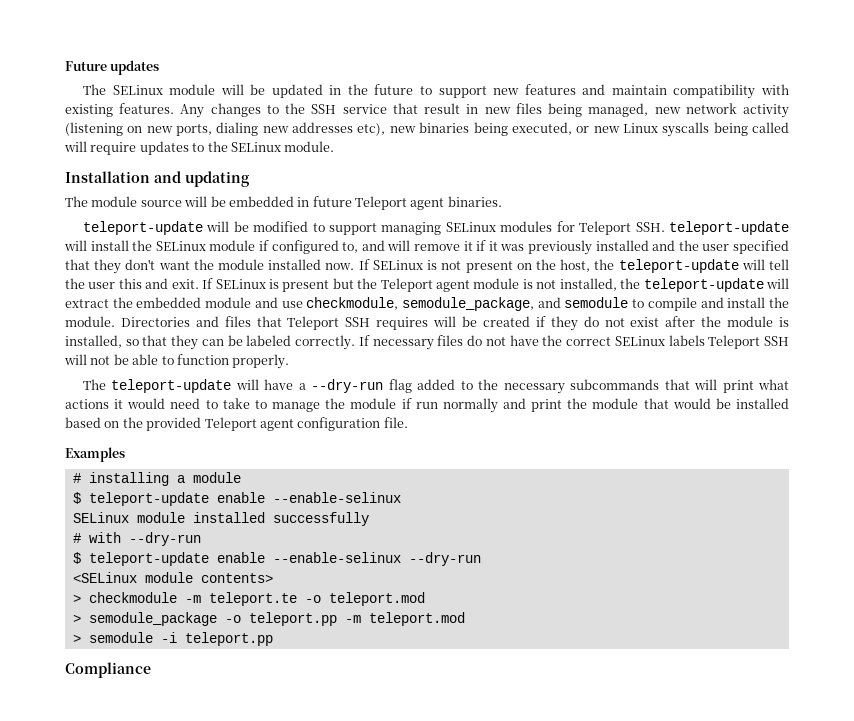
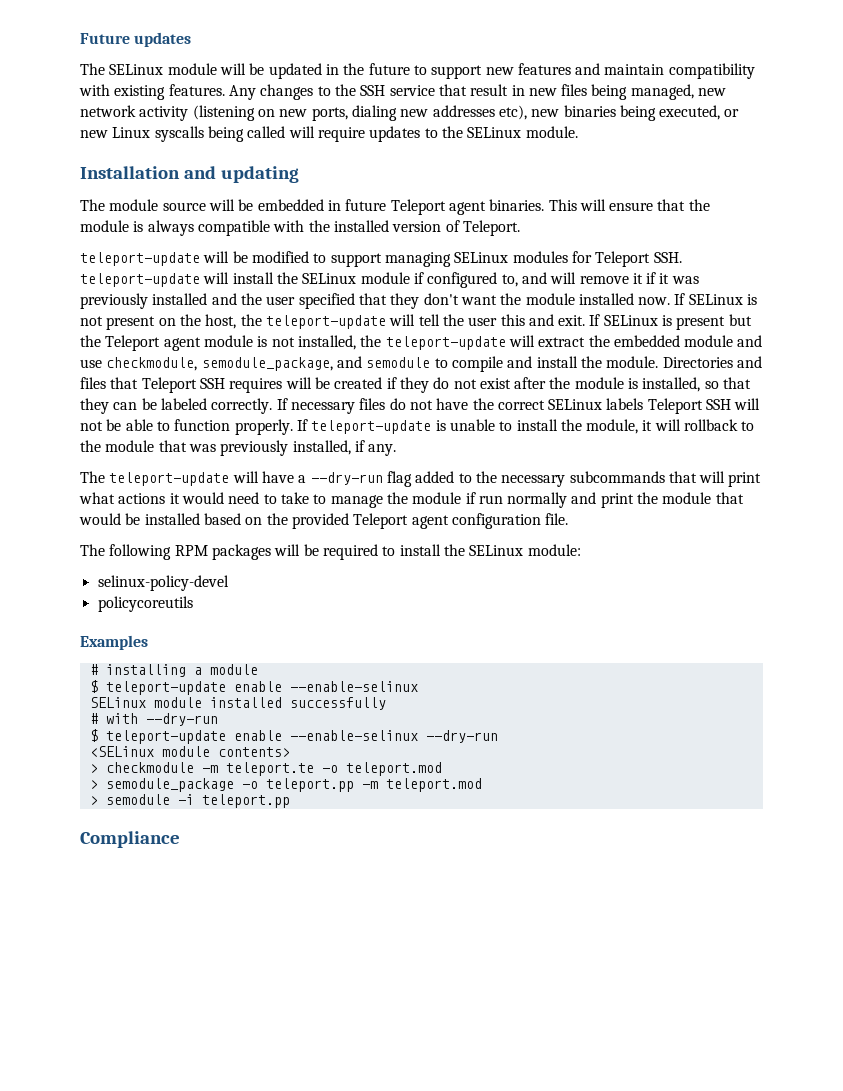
(502, 201) none -> [548,199,710,211] [80,220,520,236] This will ensure that the module is always compatible with the installed version of Teleport.
(290, 361) none -> [296,419,755,434] [80,440,397,456] If teleport-update is unable to install the module, it will rollback to the module that was previously installed, if any.
(408, 422) none -> [80,544,581,560] [97,575,229,591] [97,596,193,612] // The following RPM packages will be required to install the SELinux module: // selinux-policy-devel // policycoreutils

